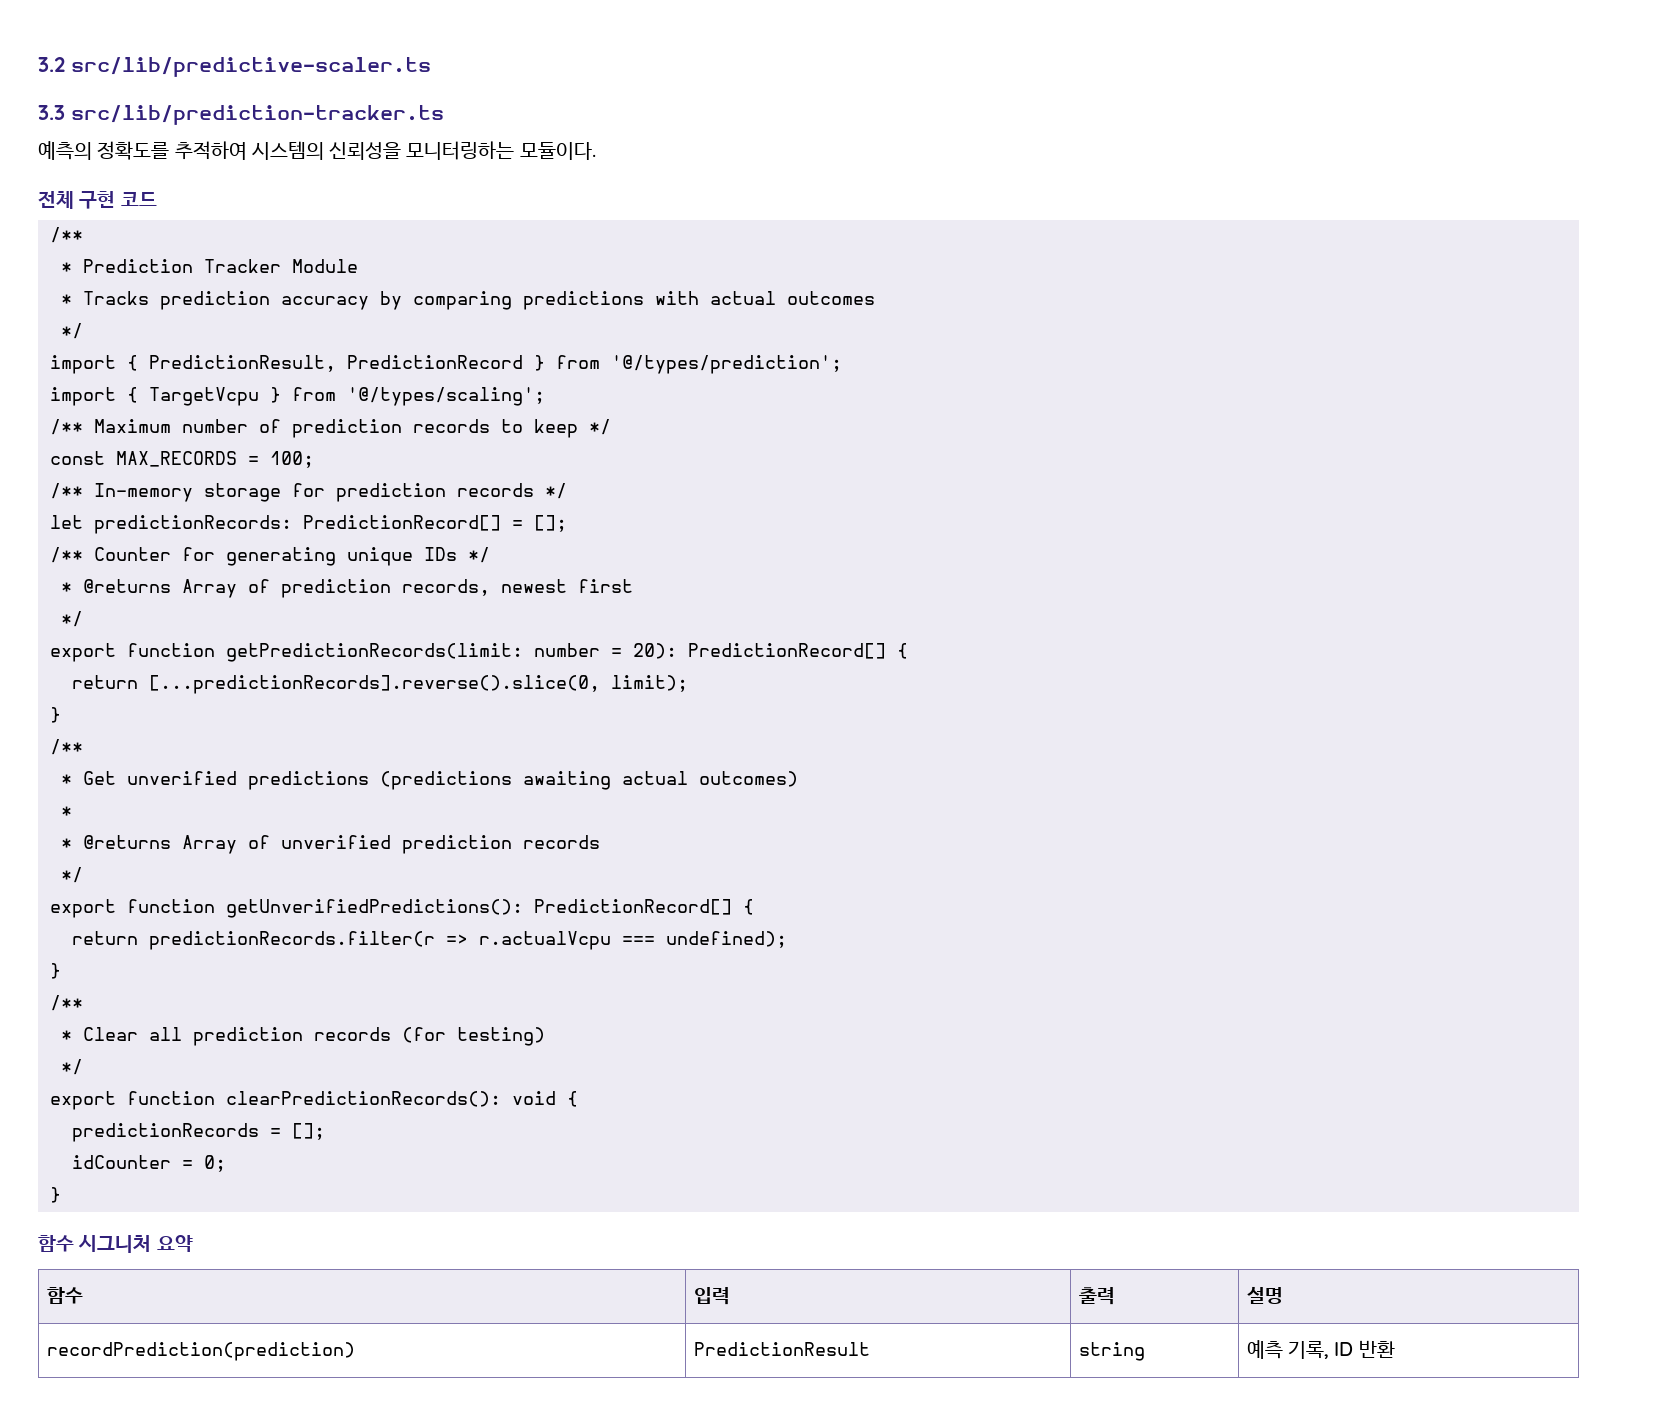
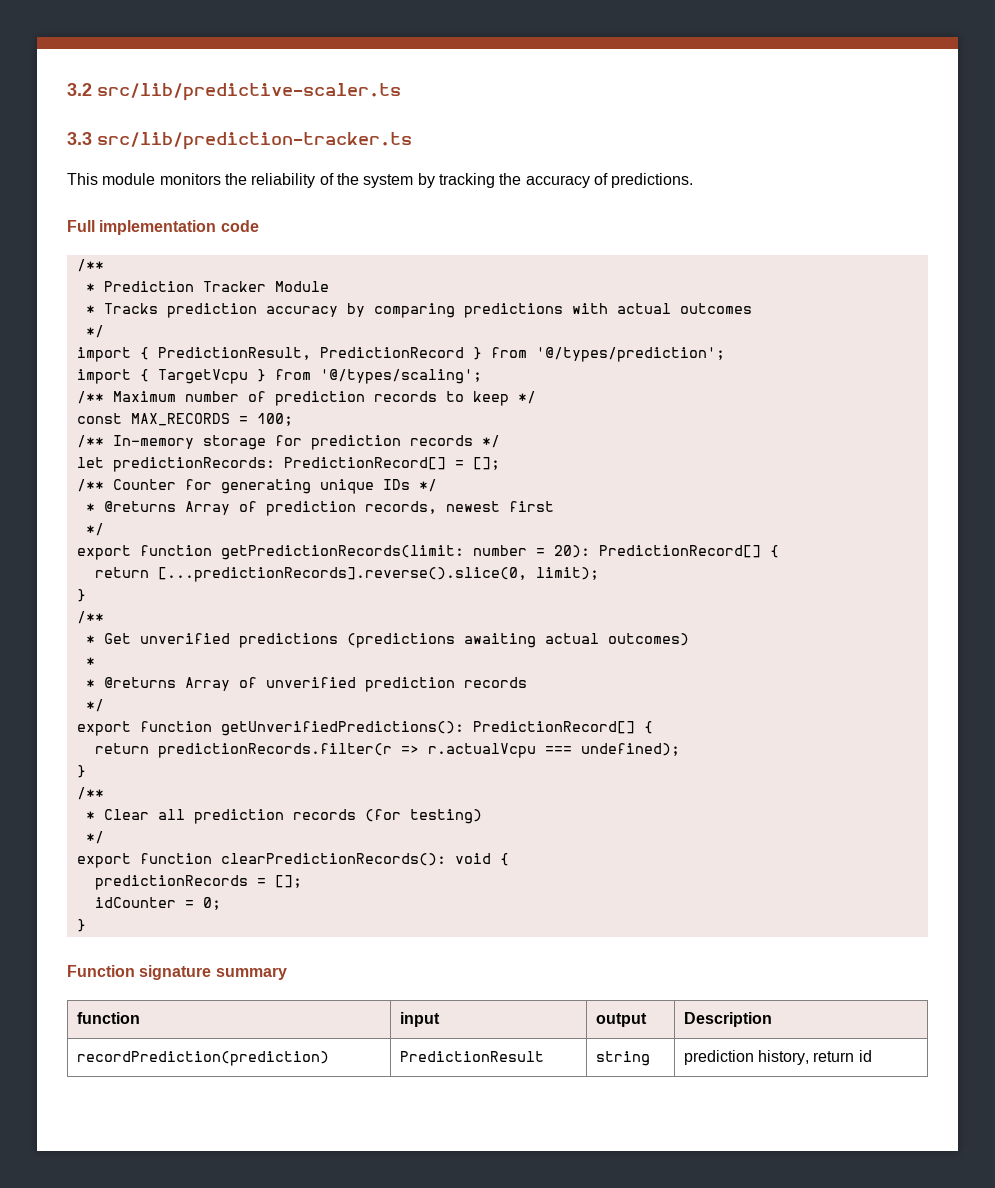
[38,141,596,160] [38,191,157,209] 예측의 정확도를 추적하여 시스템의 신뢰성을 모니터링하는 모듈이다. // 전체 구현 코드 -> [67,173,694,188] [67,220,259,235] This module monitors the reliability of the system by tracking the accuracy of predictions. // Full implementation code
[38,1235,193,1253] [46,1287,83,1304] [693,1287,730,1305] [1078,1287,1115,1305] [1246,1286,1283,1304] 함수 시그니처 요약 // 함수 | 입력 | 출력 | 설명 -> [67,965,287,980] [76,1012,140,1024] [399,1012,440,1027] [595,1013,647,1027] [683,1012,772,1027] Function signature summary // function | input | output | Description
[1246,1340,1395,1359] 예측 기록, ID 반환 -> [683,1050,872,1065] prediction history, return id

